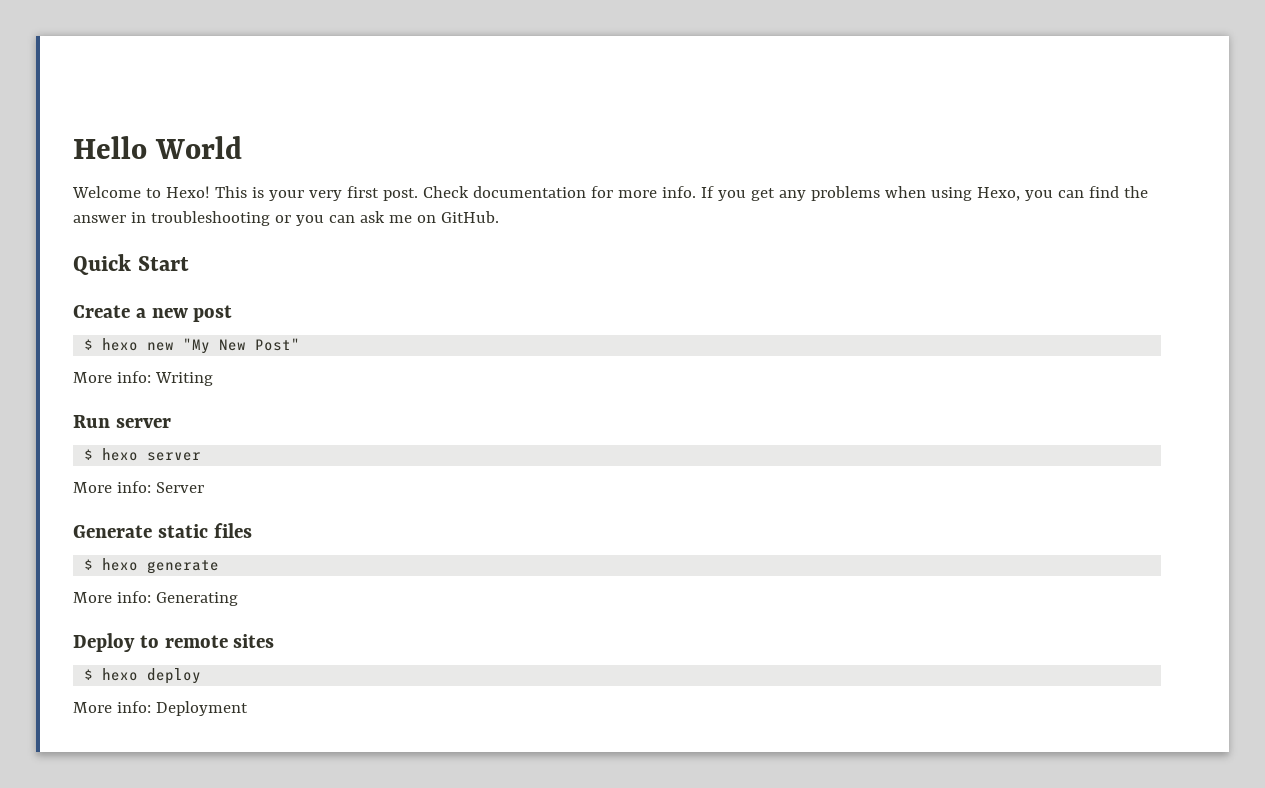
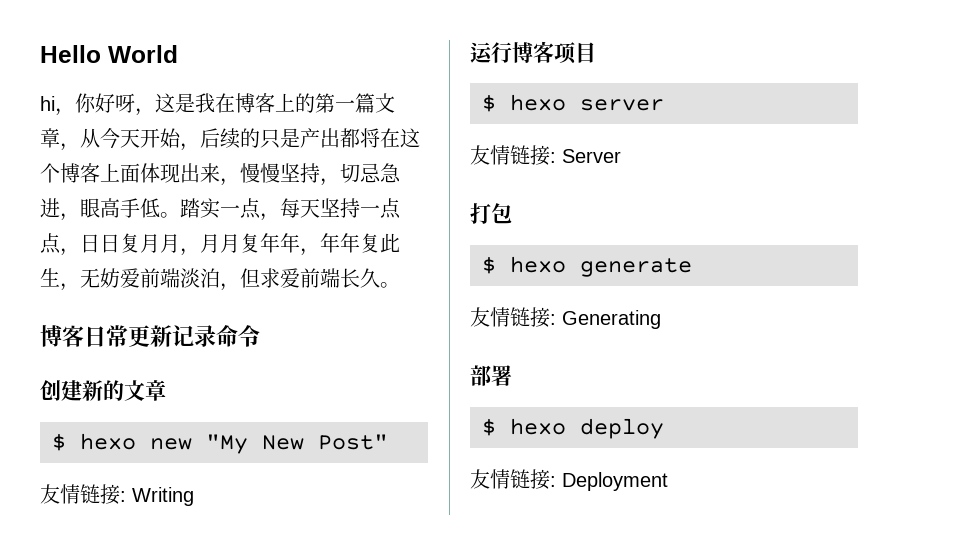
[72,186,1148,201] [73,211,499,226] [73,254,189,275] [73,305,233,322] Welcome to Hexo! This is your very first post. Check documentation for more info. If you get any problems when using Hexo, you can find the answer in troubleshooting or you can ask me on GitHub. // Quick Start // Create a new post -> [40,93,395,116] [40,128,420,151] [40,163,401,186] [40,198,401,221] [40,233,400,256] [40,268,400,291] [40,325,260,347] [40,380,166,401] hi，你好呀，这是我在博客上的第一篇文章，从今天开始，后续的只是产出都将在这个博客上面体现出来，慢慢坚持，切忌急进，眼高手低。踏实一点，每天坚持一点点，日日复月月，月月复年年，年年复此生，无妨爱前端淡泊，但求爱前端长久。 // 博客日常更新记录命令 // 创建新的文章
[73,371,213,386] [73,415,171,428] [84,448,202,461] [73,481,204,493] [73,523,252,538] [84,558,220,574] [73,591,238,606] [73,633,275,652] More info: Writing // Run server // $ hexo server // More info: Server // Generate static files // $ hexo generate // More info: Generating // Deploy to remote sites -> [40,484,194,506] [470,41,596,64] [482,94,664,112] [470,145,621,166] [470,203,512,224] [482,256,692,277] [470,307,661,329] [470,365,512,386] 友情链接: Writing // 运行博客项目 // $ hexo server // 友情链接: Server // 打包 // $ hexo generate // 友情链接: Generating // 部署
[73,701,151,713] More info: -> [470,469,556,490] 友情链接:

